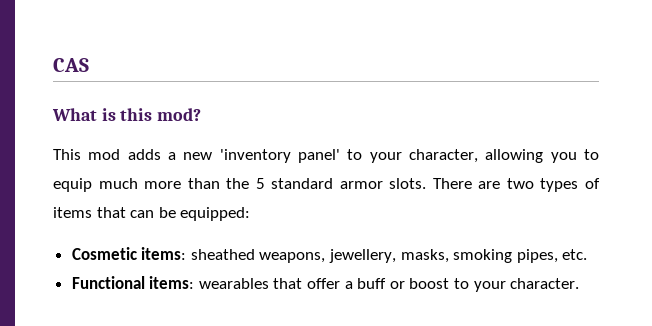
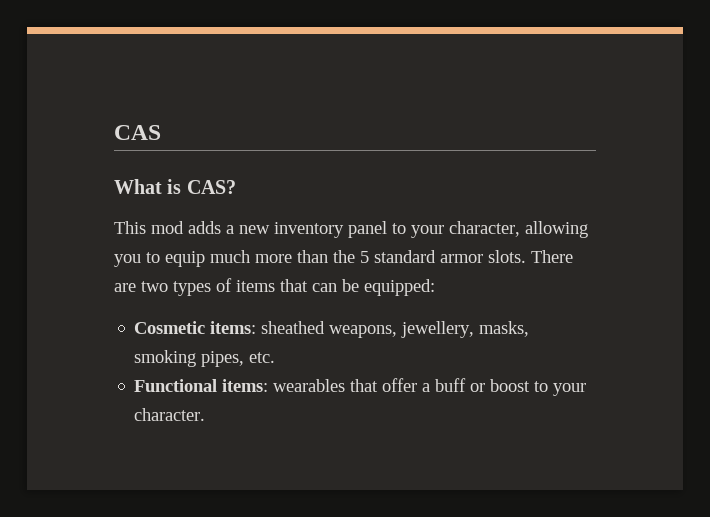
[120,108,202,121] this mod? -> [186,180,236,194] CAS?
[219,149,340,163] 'inventory panel' -> [274,221,387,238] inventory panel

